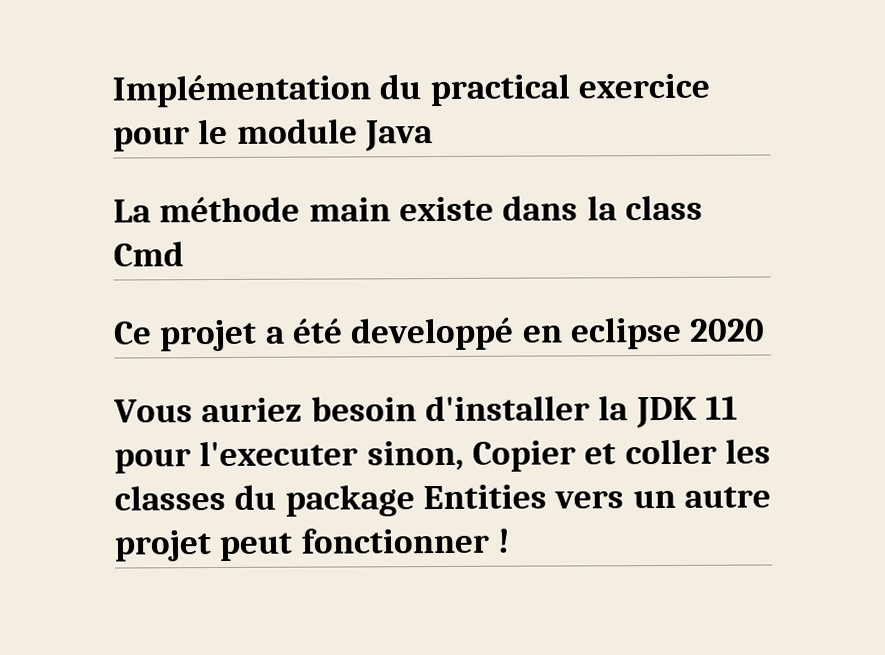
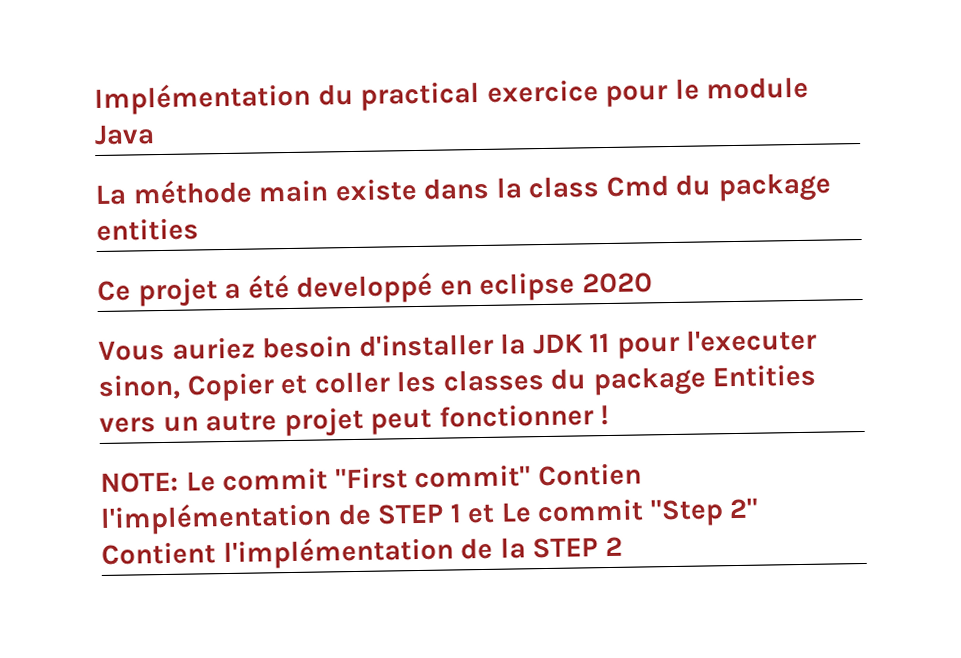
(184, 254) none -> [675,172,833,203] [96,218,199,242] du package entities
(511, 540) none -> [100,463,642,493] [100,497,759,535] [101,535,623,570] // NOTE: Le commit "First commit" Contien l'implémentation de STEP 1 et Le commit "Step 2" Contient l'implémentation de la STEP 2

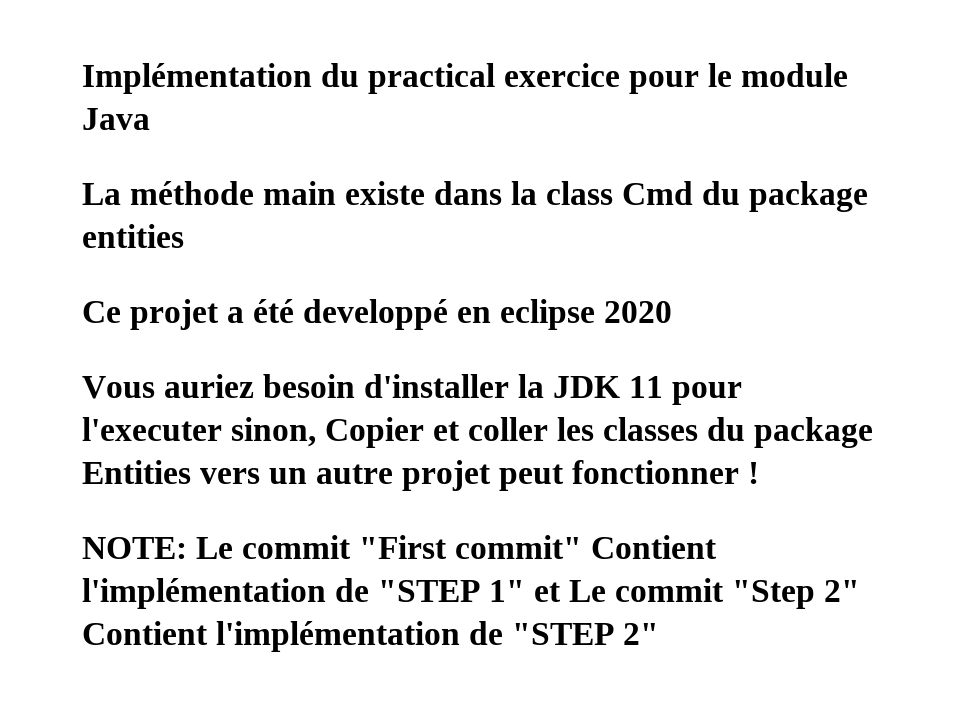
[537,463,642,487] [100,501,462,535] Contien l'implémentation de STEP 1 -> [591,535,718,559] [82,578,526,609] Contient l'implémentation de "STEP 1"
[499,536,623,559] la STEP 2 -> [512,623,660,645] "STEP 2"

